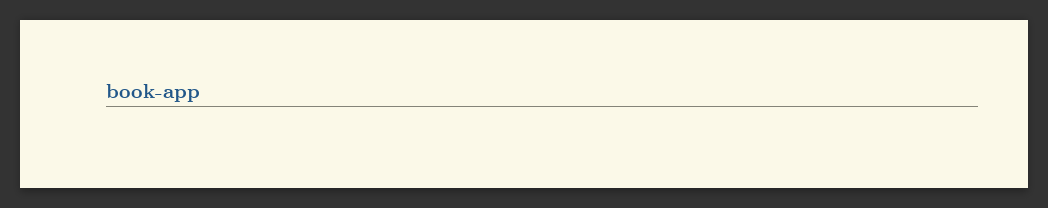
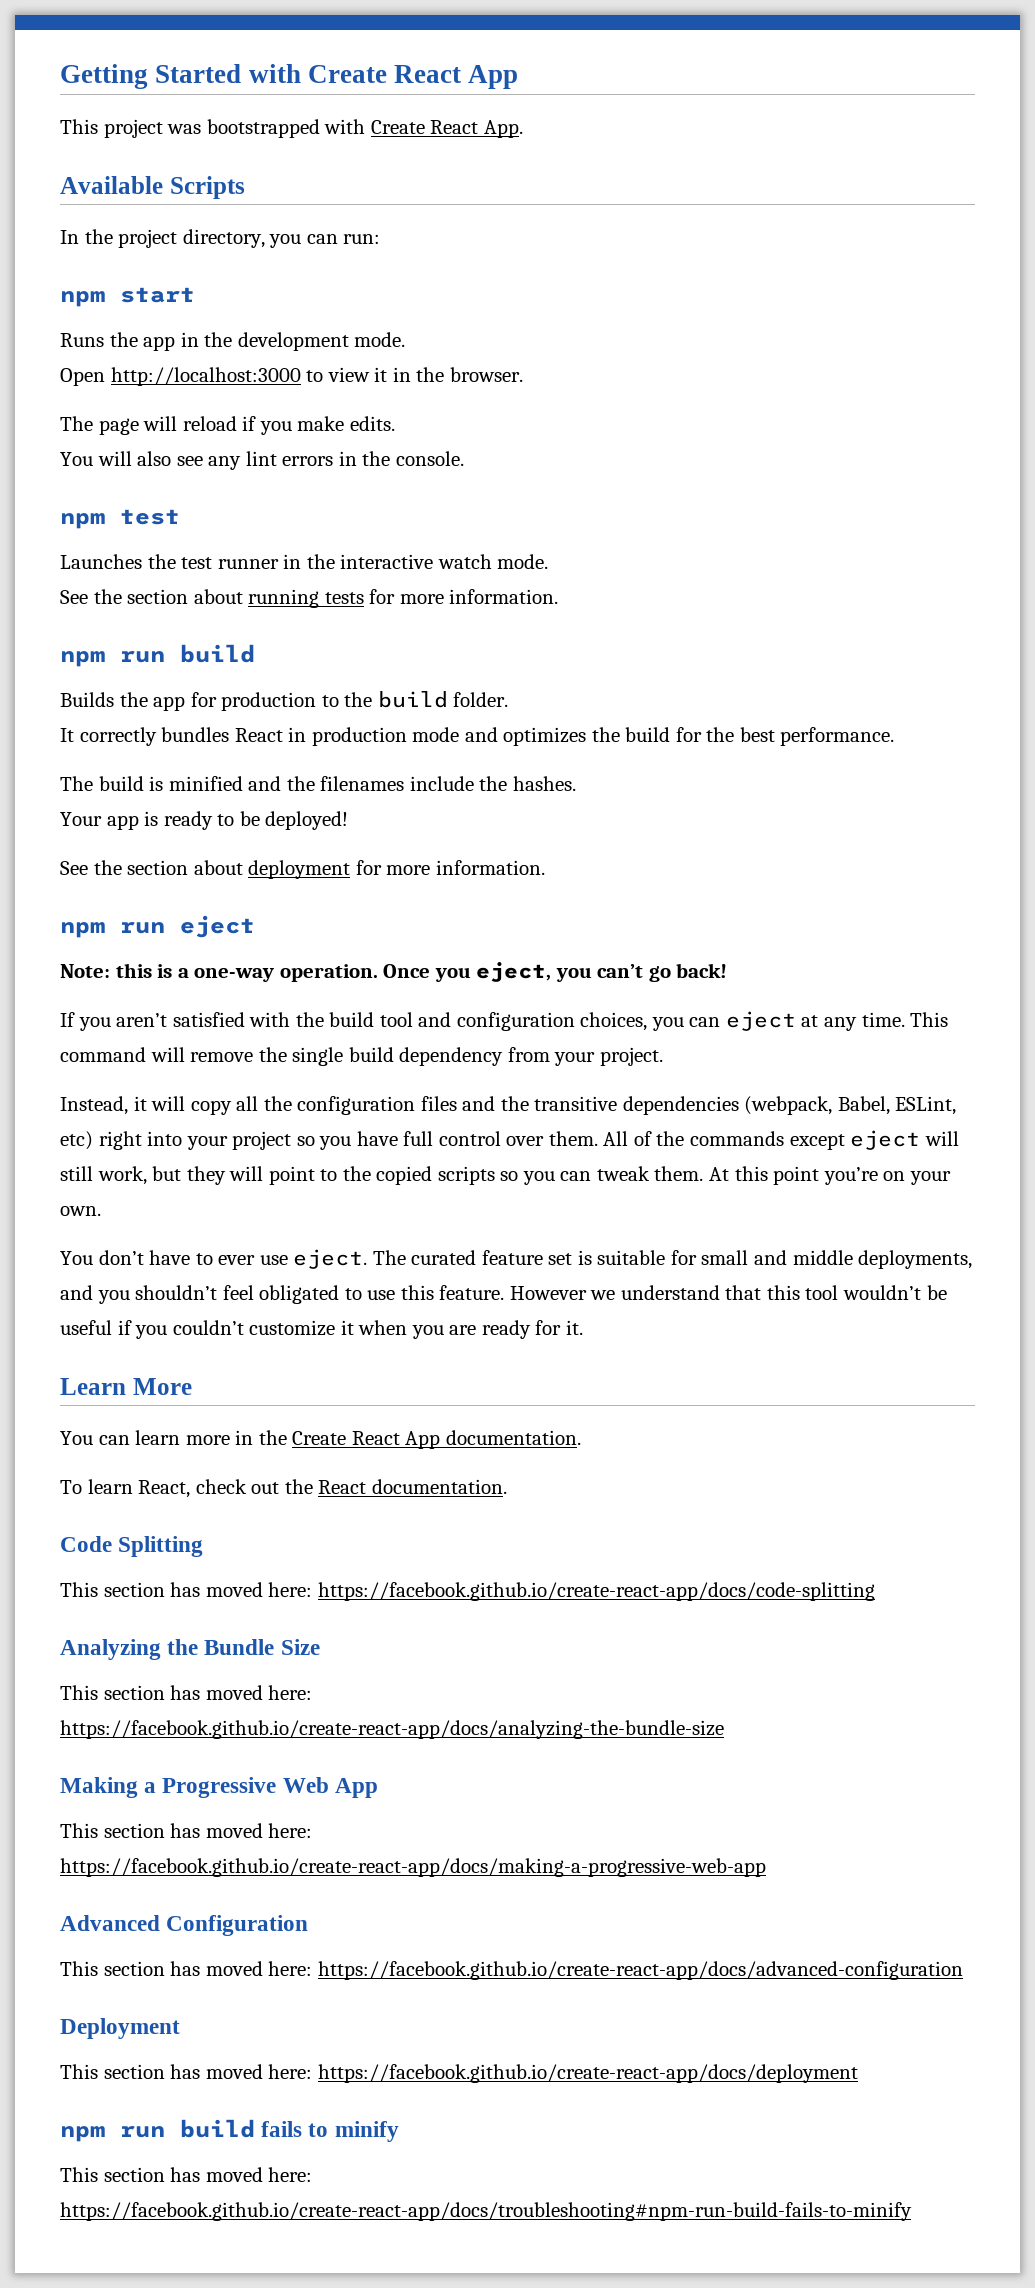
[106,84,200,102] book-app -> [60,64,519,89] [60,119,523,138] [60,176,245,199] [60,229,381,248] [60,287,195,307] [60,332,406,351] [60,367,523,386] [60,416,395,435] [60,451,464,470] [60,509,180,529] [60,554,549,569] [60,589,559,608] [60,644,255,667] [60,691,509,711] [60,727,895,746] [60,776,576,791] [60,811,349,830] [60,860,545,879] [60,915,255,938] [60,962,728,982] [60,1011,949,1031] [60,1047,663,1066] [60,1096,957,1115] [60,1130,959,1150] [60,1166,951,1185] [60,1206,101,1216] [60,1249,973,1269] [60,1285,947,1304] [60,1320,583,1339] [60,1378,192,1395] [60,1430,581,1449] [60,1479,507,1498] [60,1536,204,1557] [60,1582,875,1601] [60,1639,320,1660] [60,1685,313,1700] [60,1720,724,1739] [60,1777,378,1798] [60,1823,313,1838] [60,1858,766,1877] [60,1915,309,1936] [60,1961,963,1980] [60,2018,180,2039] [60,2064,858,2083] [60,2119,399,2142] [60,2167,313,2182] [60,2202,912,2221] Getting Started with Create React App // This project was bootstrapped with Create React App. // Available Scripts // In the project directory, you can run: // npm start // Runs the app in the development mode. // Open http://localhost:3000 to view it in the browser. // The page will reload if you make edits. // You will also see any lint errors in the console. // npm test // Launches the test runner in the interactive watch mode. // See the section about running tests for more information. // npm run build // Builds the app for production to the build folder. // It correctly bundles React in production mode and optimizes the build for the best performance. // The build is minified and the filenames include the hashes. // Your app is ready to be deployed! // See the section about deployment for more information. // npm run eject // Note: this is a one-way operation. Once you eject, you can’t go back! // If you aren’t satisfied with the build tool and configuration choices, you can eject at any time. This command will remove the single build dependency from your project. // Instead, it will copy all the configuration files and the transitive dependencies (webpack, Babel, ESLint, etc) right into your project so you have full control over them. All of the commands except eject will still work, but they will point to the copied scripts so you can tweak them. At this point you’re on your own. // You don’t have to ever use eject. The curated feature set is suitable for small and middle deployments, and you shouldn’t feel obligated to use this feature. However we understand that this tool wouldn’t be useful if you couldn’t customize it when you are ready for it. // Learn More // You can learn more in the Create React App documentation. // To learn React, check out the React documentation. // Code Splitting // This section has moved here: https://facebook.github.io/create-react-app/docs/code-splitting // Analyzing the Bundle Size // This section has moved here: https://facebook.github.io/create-react-app/docs/analyzing-the-bundle-size // Making a Progressive Web App // This section has moved here: https://facebook.github.io/create-react-app/docs/making-a-progressive-web-app // Advanced Configuration // This section has moved here: https://facebook.github.io/create-react-app/docs/advanced-configuration // Deployment // This section has moved here: https://facebook.github.io/create-react-app/docs/deployment // npm run build fails to minify // This section has moved here: https://facebook.github.io/create-react-app/docs/troubleshooting#npm-run-build-fails-to-minify

